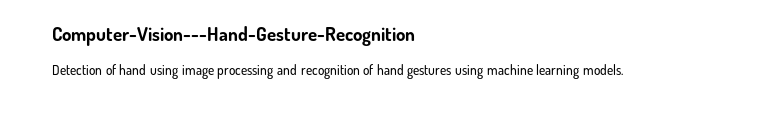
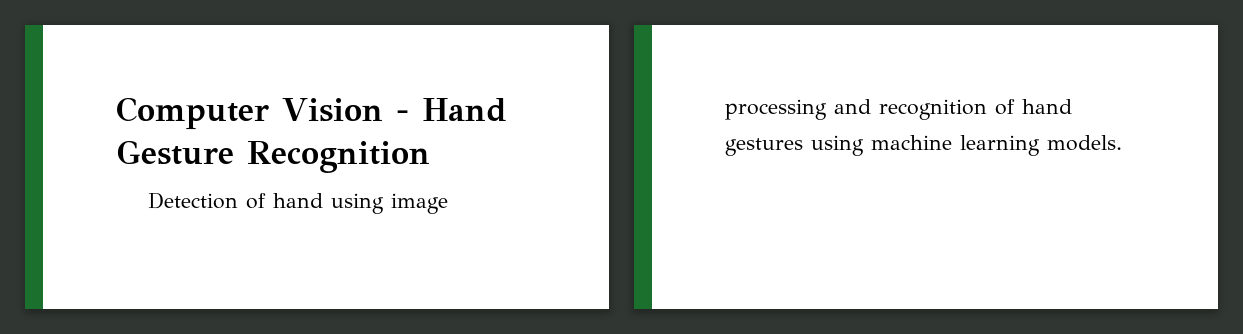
[52,26,415,46] Computer-Vision---Hand-Gesture-Recognition -> [116,97,507,130] [116,140,430,173] Computer Vision - Hand Gesture Recognition

